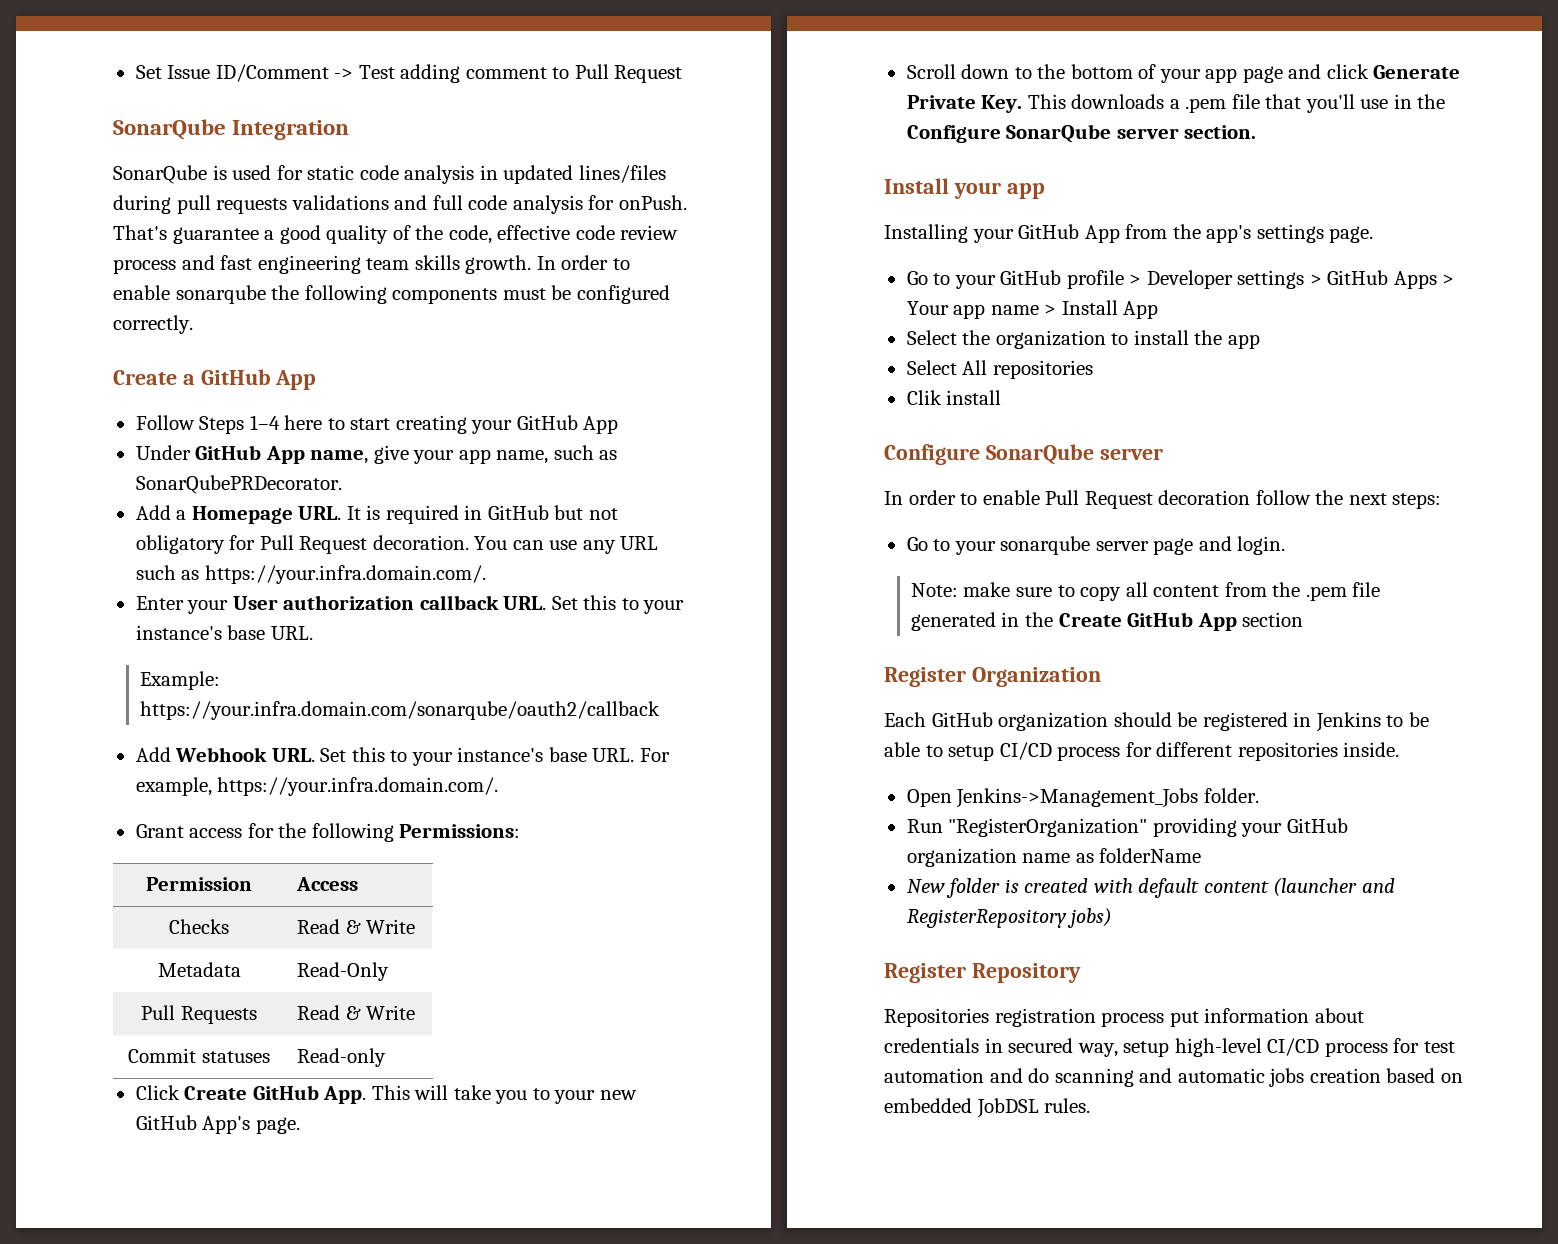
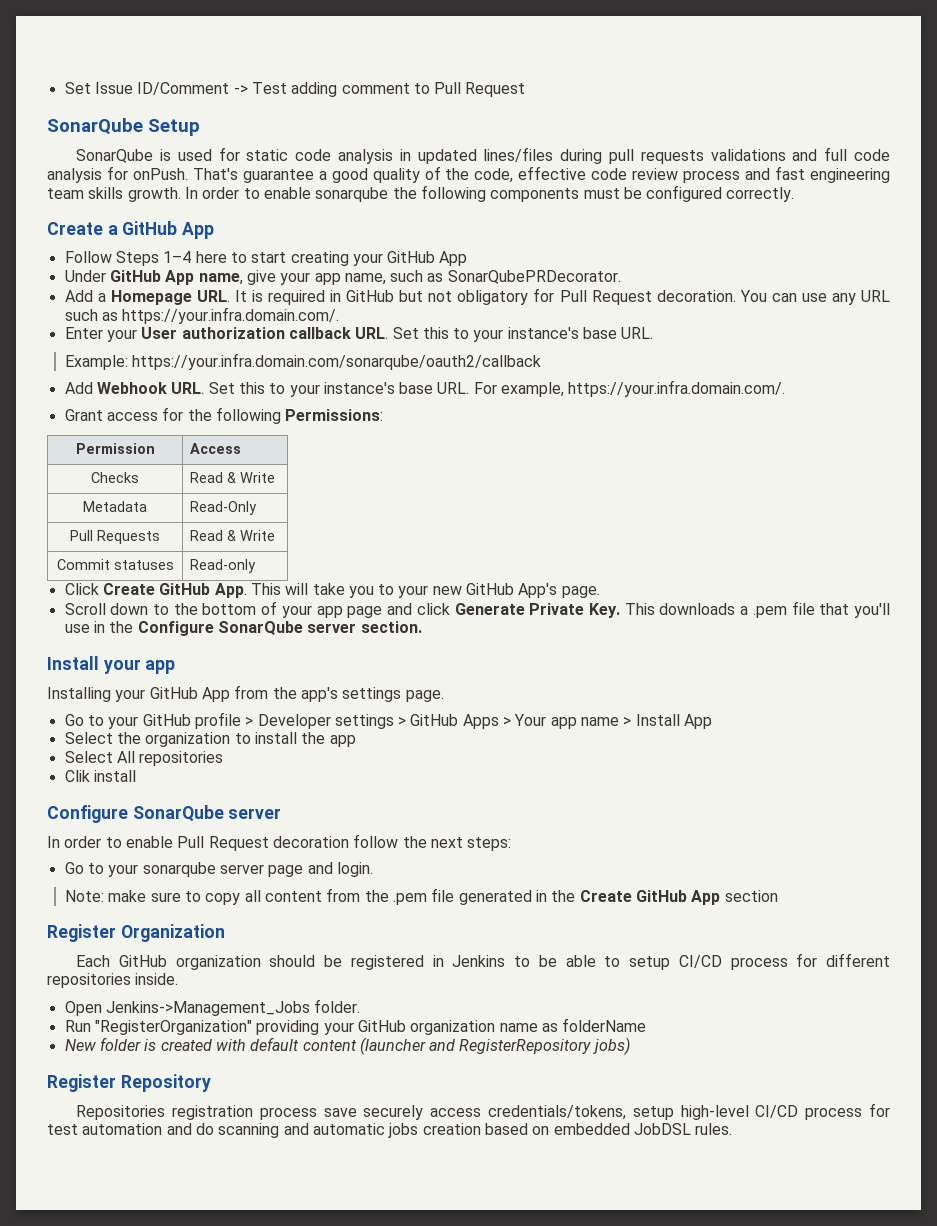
[232,120,350,140] Integration -> [148,119,200,136] Setup
[1169,1008,1364,1027] [884,1038,1118,1057] put information about credentials in secured way, -> [323,1105,626,1120] save securely access credentials/tokens,

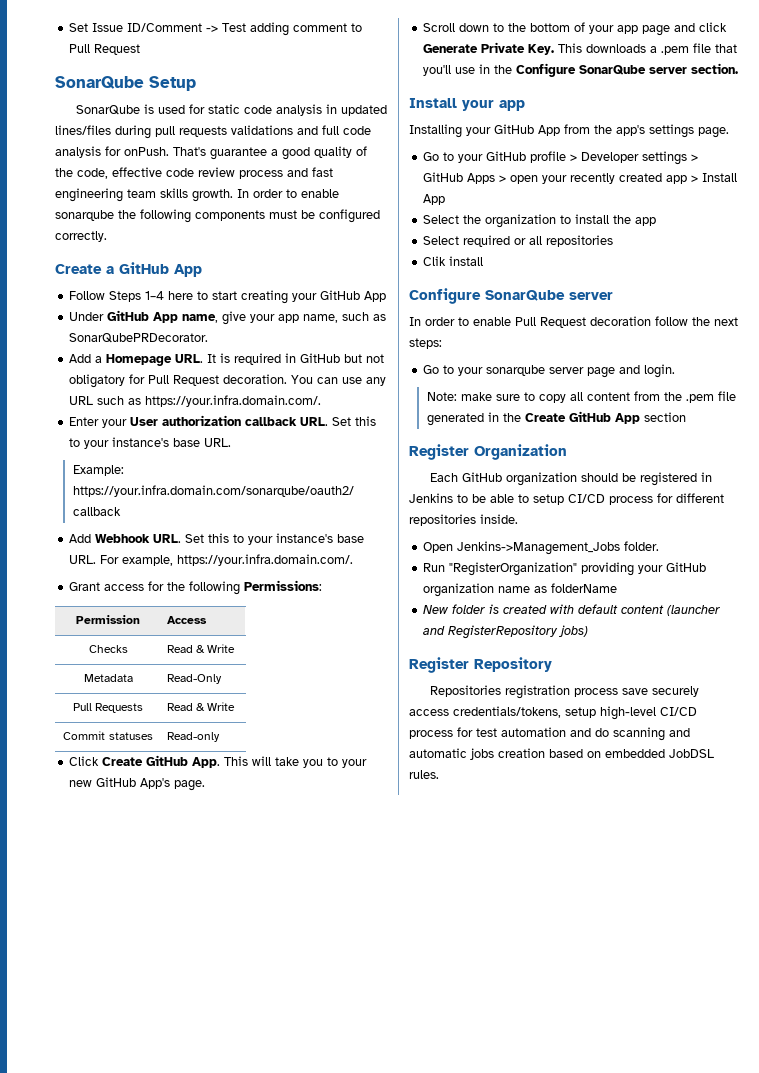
[514,714,620,729] Your app name -> [510,173,688,184] open your recently created app
[116,751,135,763] All -> [463,235,543,247] required or all

